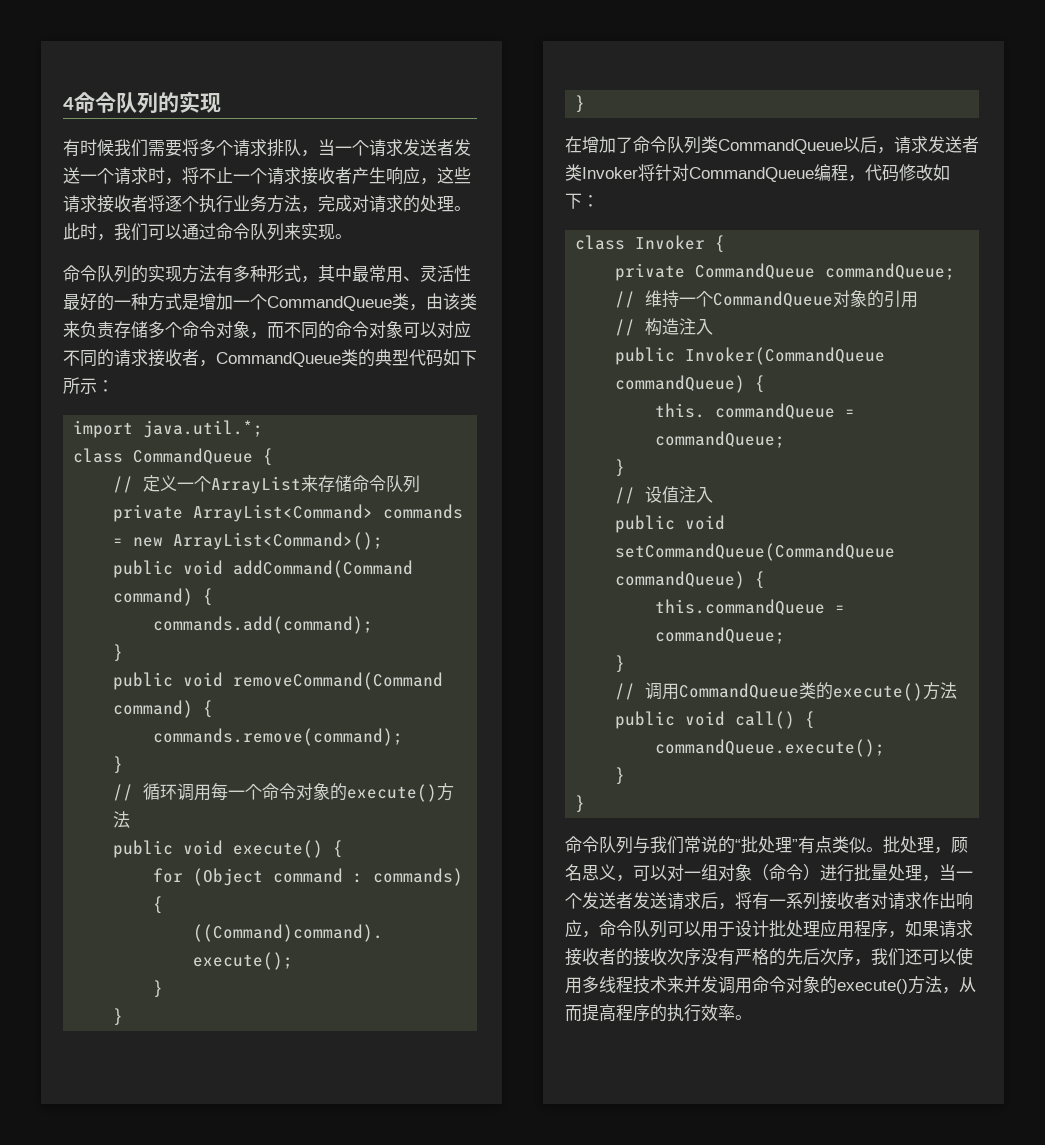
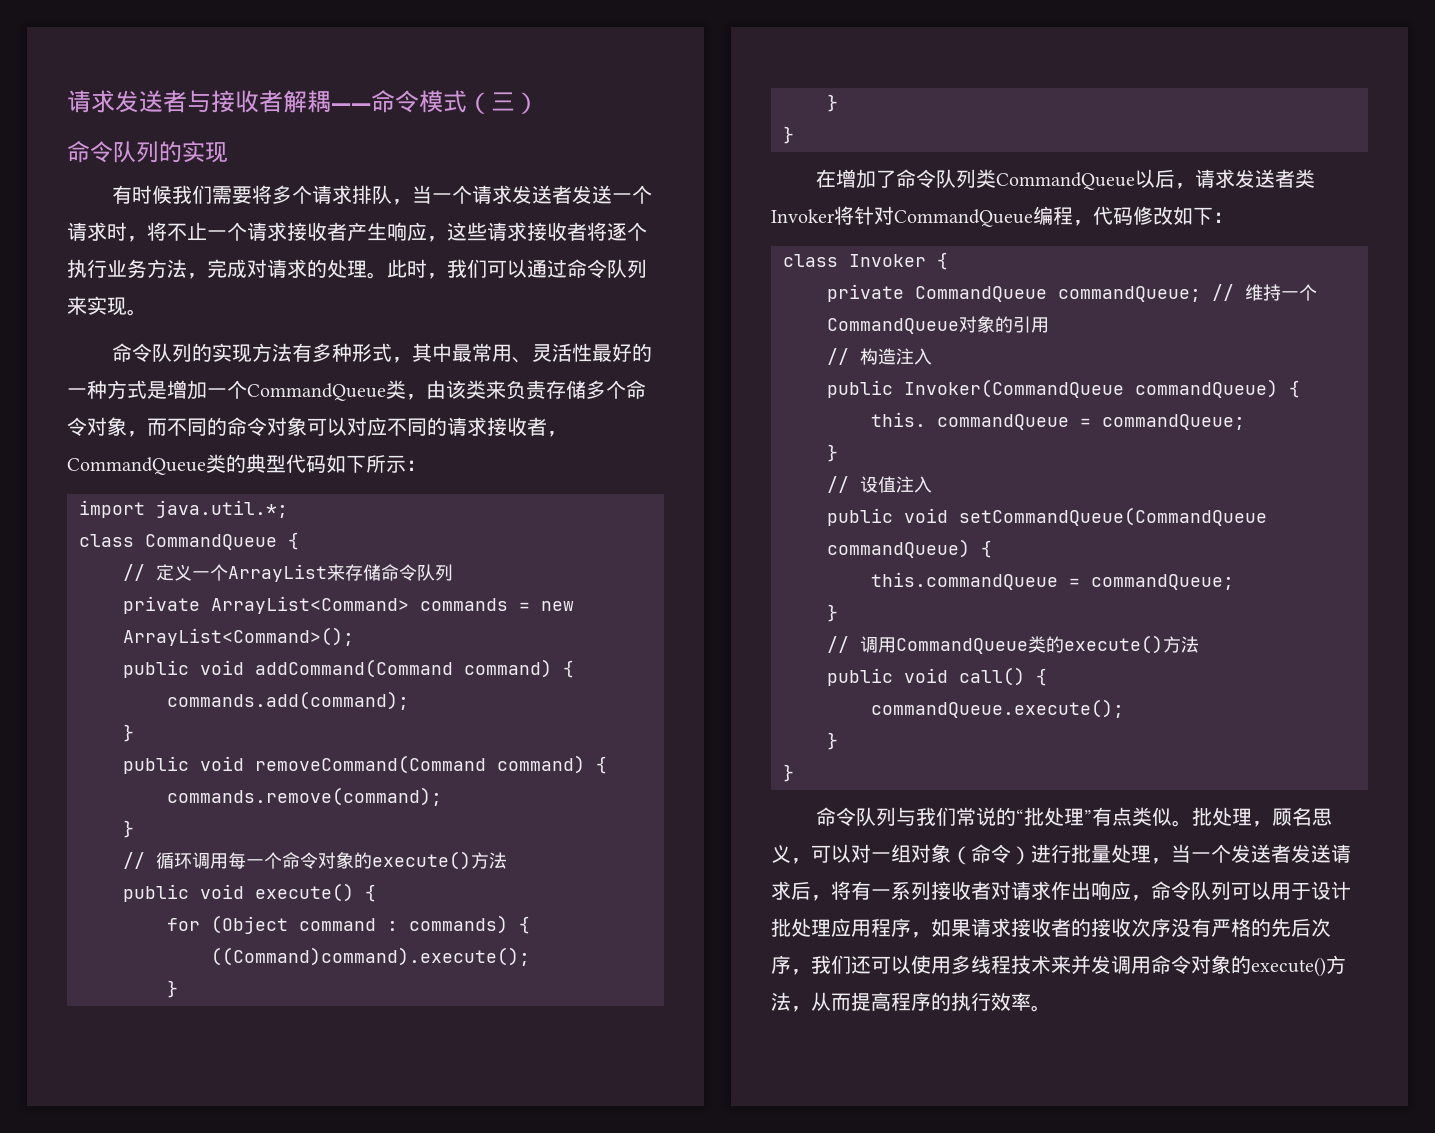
[63,97,74,110] 4 -> [67,90,539,114] 请求发送者与接收者解耦——命令模式（三） //

